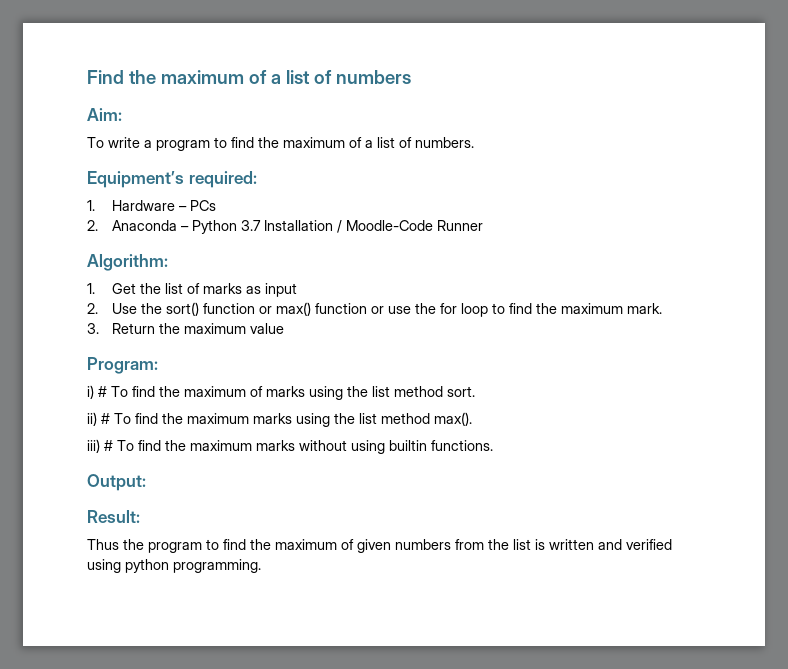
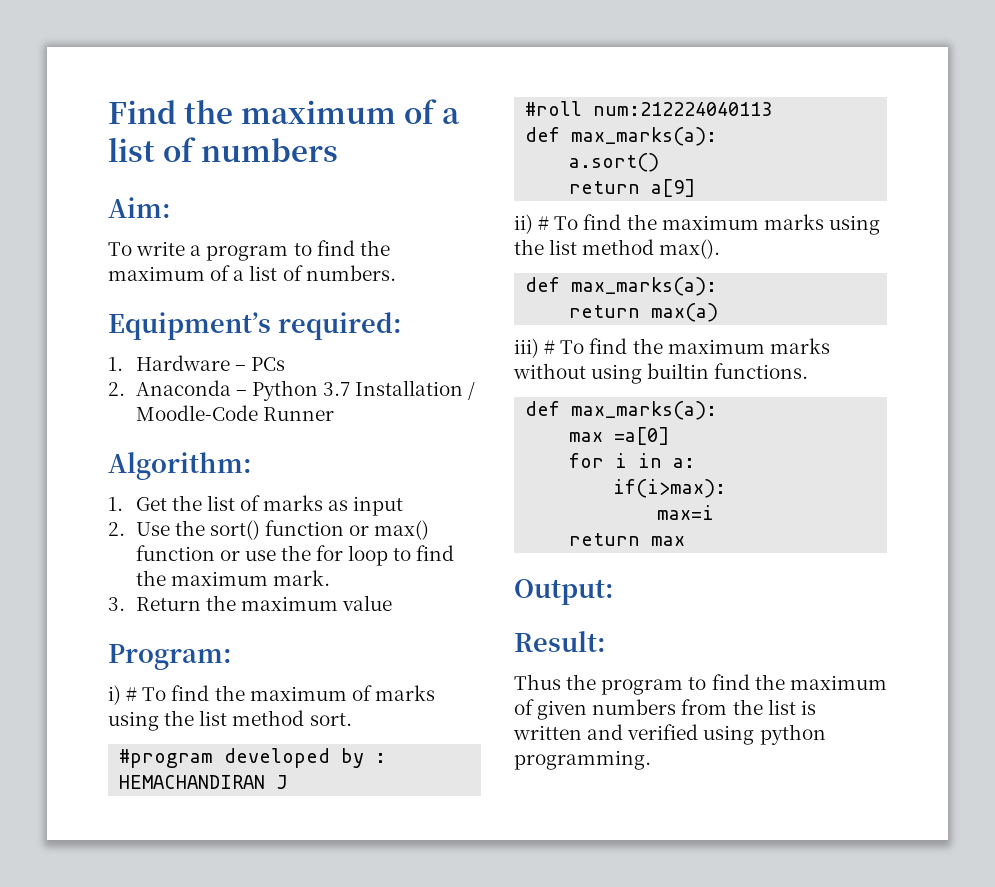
(475, 391) none -> [119,748,387,768] [119,775,288,789] [525,101,773,116] [525,127,718,146] [569,153,660,172] [569,179,697,197] // #program developed by : HEMACHANDIRAN J // #roll num:212224040113 // def max_marks(a): // a.sort() // return a[9]
(472, 419) none -> [525,277,718,296] [569,303,719,322] // def max_marks(a): // return max(a)
(493, 445) none -> [525,401,718,420] [569,427,671,445] [569,453,696,468] [613,479,727,498] [657,505,715,520] [569,533,686,546] // def max_marks(a): // max =a[0] // for i in a: // if(i>max): // max=i // return max

